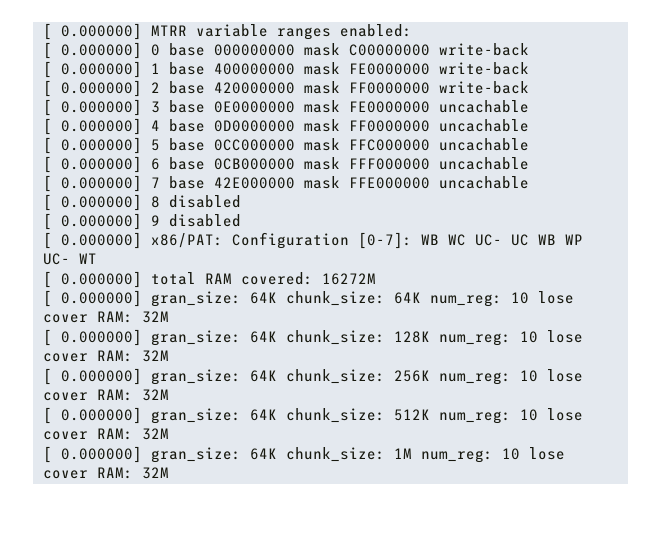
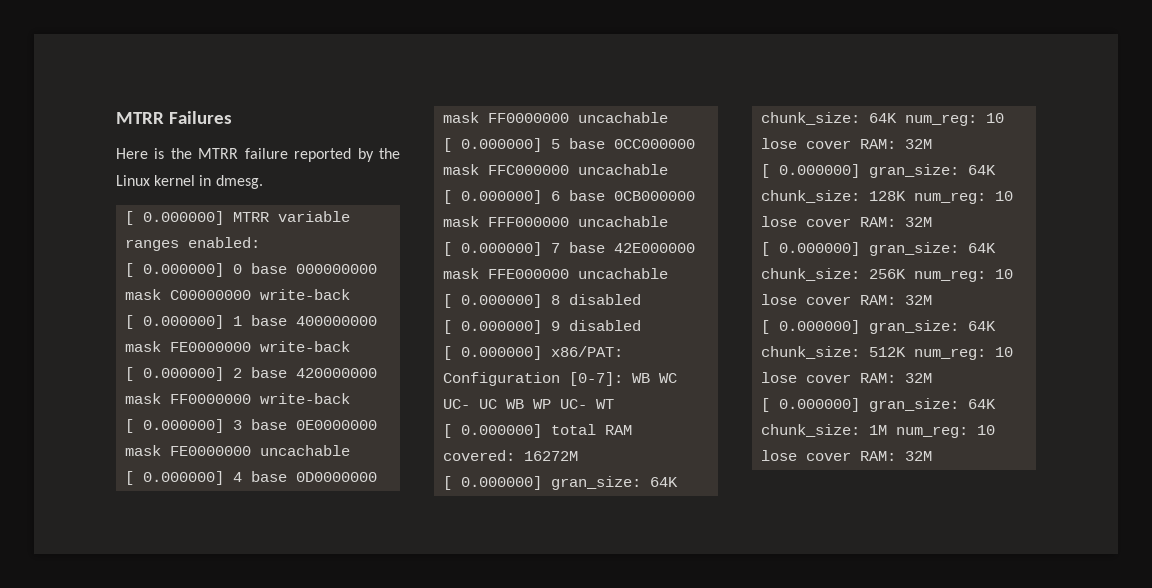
(42, 31) none -> [116,111,233,124] [116,148,400,162] [116,175,263,189] MTRR Failures // Here is the MTRR failure reported by the Linux kernel in dmesg. //

